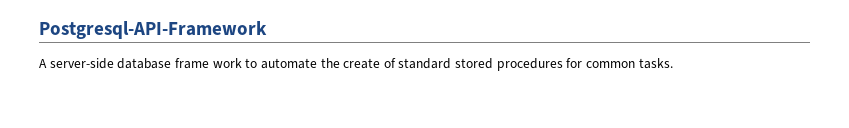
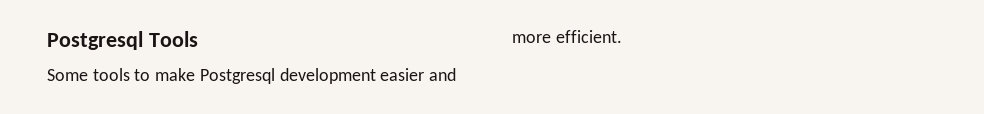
[39,21,267,39] [39,58,673,71] Postgresql-API-Framework // A server-side database frame work to automate the create of standard stored procedures for common tasks. -> [47,31,198,50] [47,68,457,84] [512,30,622,43] Postgresql Tools // Some tools to make Postgresql development easier and more efficient.

